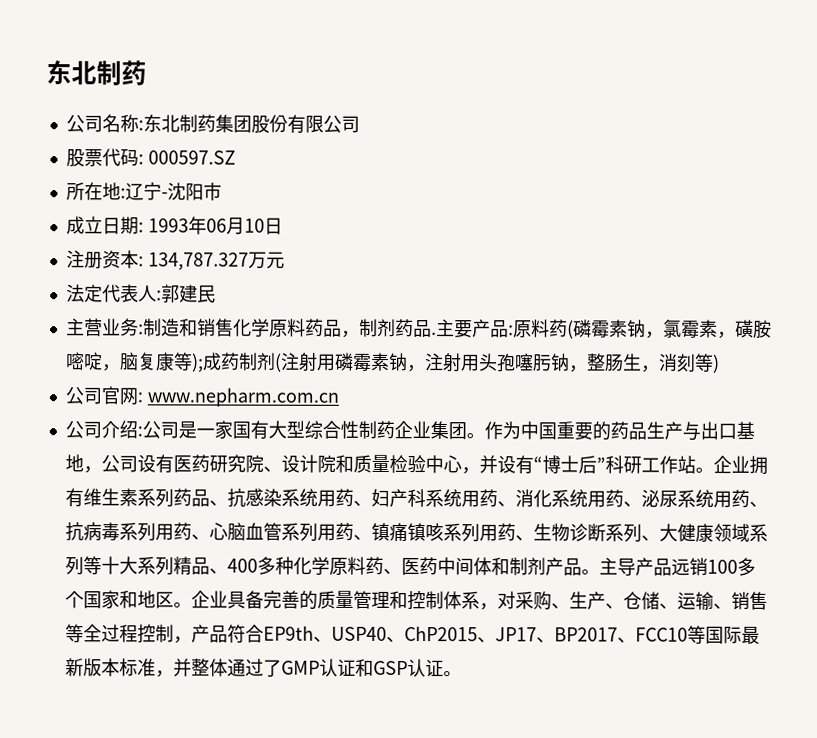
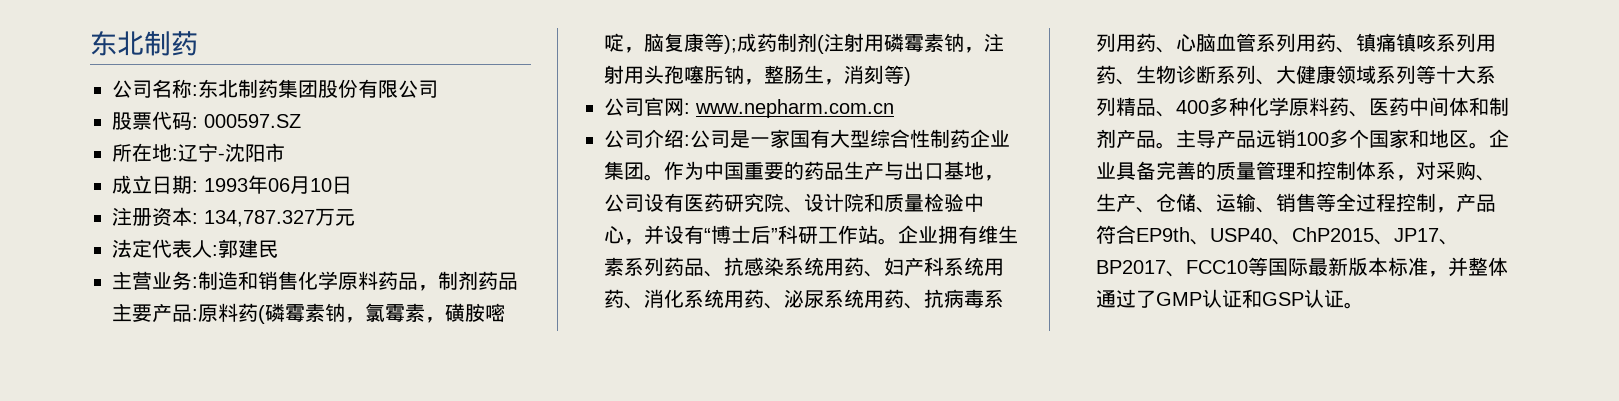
[430,332,437,336] . -> (518, 281) none

